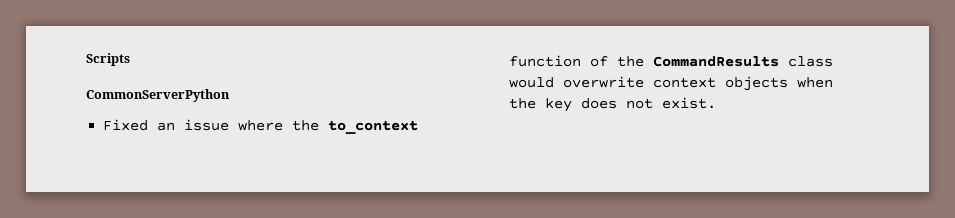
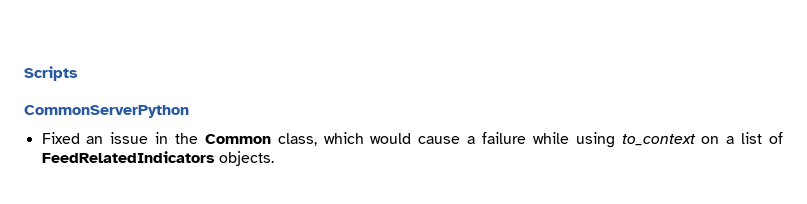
[238,120,419,134] [509,55,834,67] [509,76,834,91] [509,97,717,112] where the to_context function of the CommandResults class would overwrite context objects when the key does not exist. -> [155,132,784,148] [41,151,274,166] in the Common class, which would cause a failure while using to_context on a list of FeedRelatedIndicators objects.

